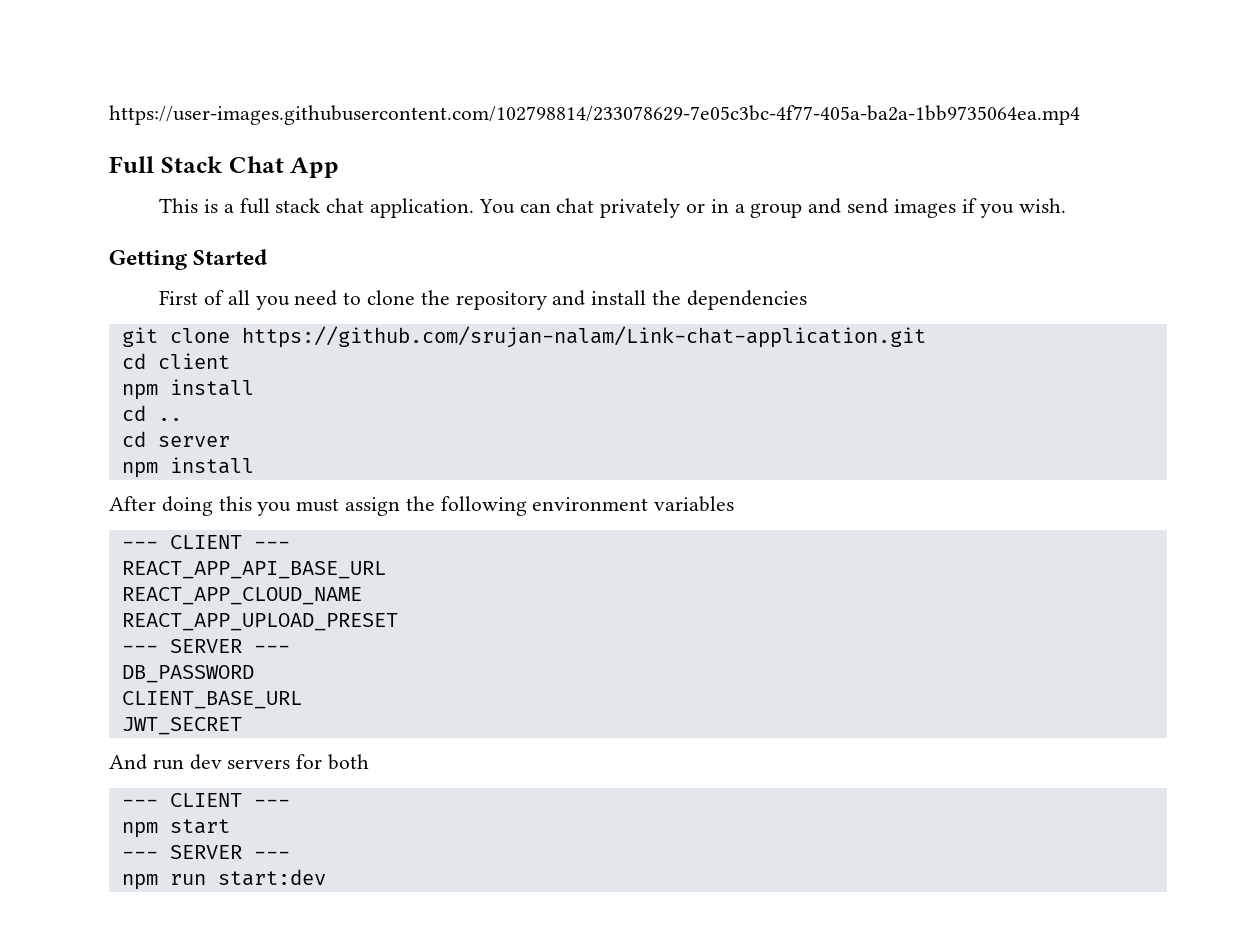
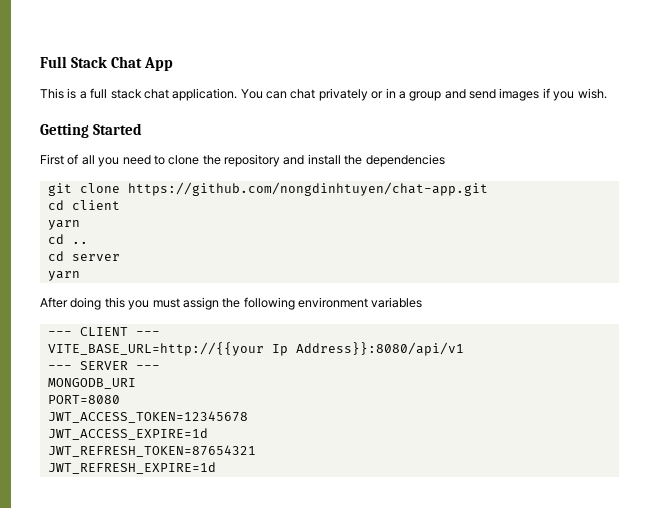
[109,105,1080,125] https://user-images.githubusercontent.com/102798814/233078629-7e05c3bc-4f77-405a-ba2a-1bb9735064ea.mp4 // -> (40, 62) none
[241,326,926,348] https://github.com/srujan-nalam/Link-chat-application.git -> [127,182,488,196] https://github.com/nongdinhtuyen/chat-app.git
[121,379,254,400] npm install -> [47,220,80,230] yarn
[121,457,254,478] npm install -> [47,271,80,281] yarn
[121,561,386,579] [121,587,362,605] [121,613,398,631] [121,639,290,653] [121,665,254,683] [121,691,302,709] [121,717,242,735] [109,754,370,770] [121,793,290,807] [121,819,230,838] [121,845,290,859] [121,869,326,890] REACT_APP_API_BASE_URL // REACT_APP_CLOUD_NAME // REACT_APP_UPLOAD_PRESET // --- SERVER --- // DB_PASSWORD // CLIENT_BASE_URL // JWT_SECRET // And run dev servers for both // --- CLIENT --- // npm start // --- SERVER --- // npm run start:dev -> [47,342,464,356] [47,361,160,370] [47,378,136,389] [47,395,120,404] [47,411,248,423] [47,428,208,440] [47,445,256,457] [47,462,216,474] VITE_BASE_URL=http://{{your Ip Address}}:8080/api/v1 // --- SERVER --- // MONGODB_URI // PORT=8080 // JWT_ACCESS_TOKEN=12345678 // JWT_ACCESS_EXPIRE=1d // JWT_REFRESH_TOKEN=87654321 // JWT_REFRESH_EXPIRE=1d

